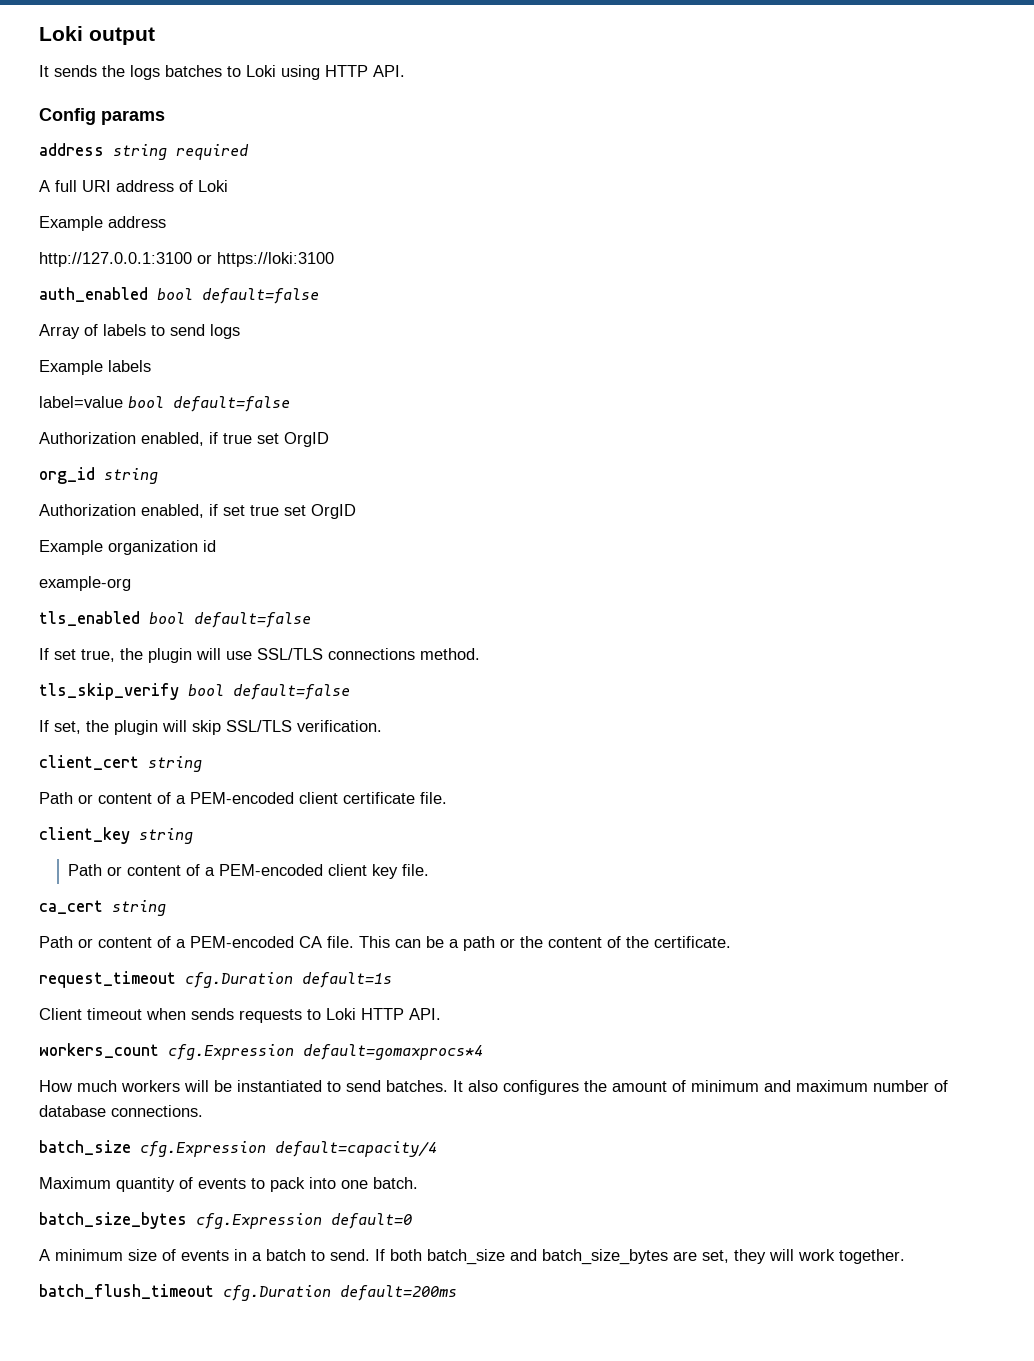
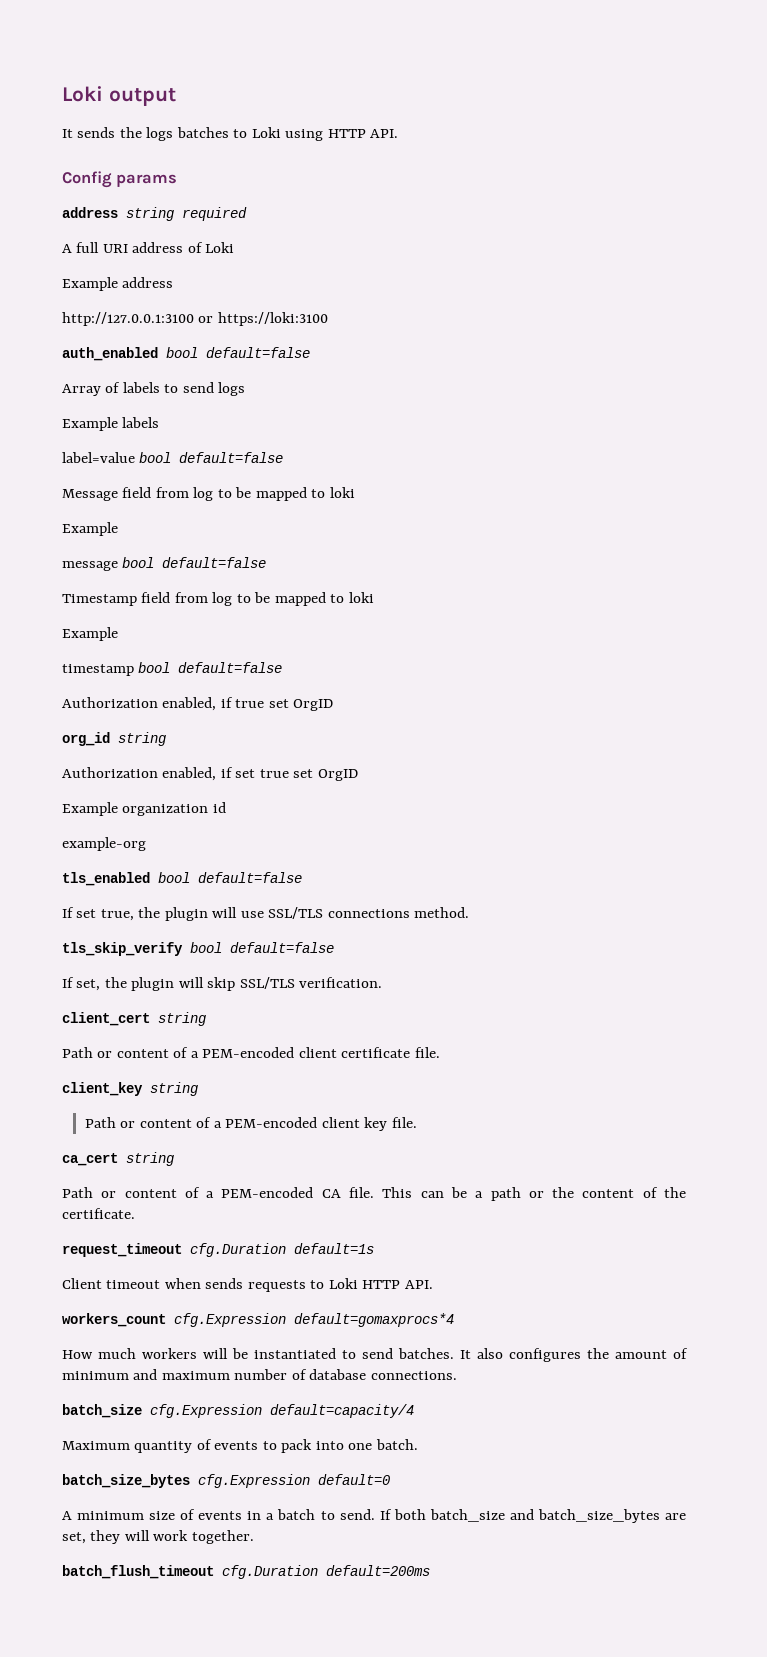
(290, 404) none -> [62,487,355,501] [62,522,118,536] [62,557,267,571] [62,592,374,606] [62,627,118,641] [62,662,283,676] // Message field from log to be mapped to loki // Example // message bool default=false // Timestamp field from log to be mapped to loki // Example // timestamp bool default=false

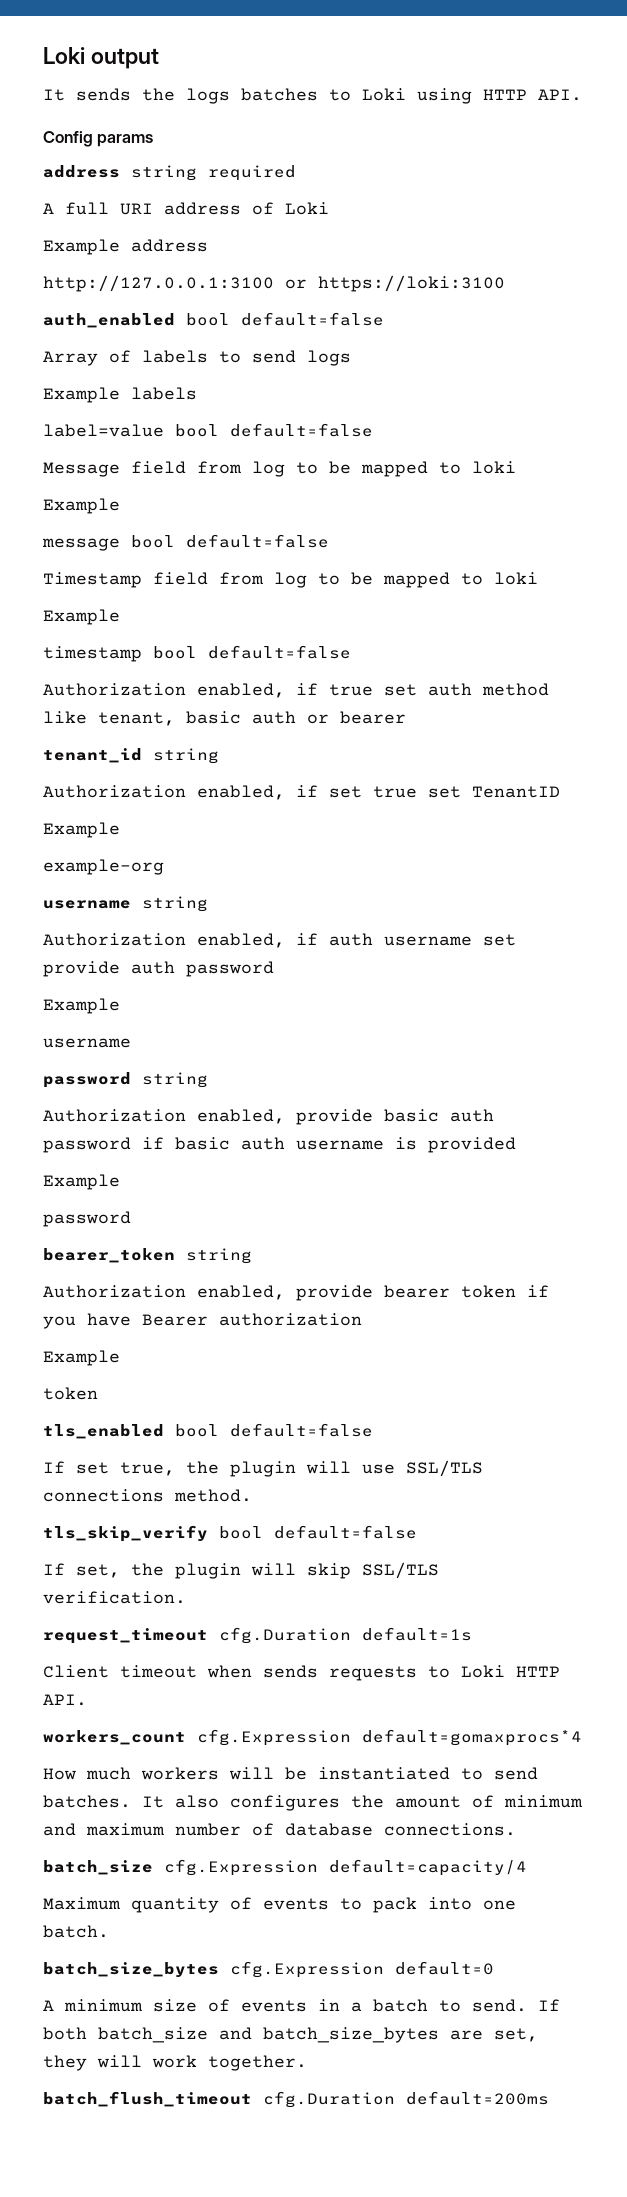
[293,699,334,711] [62,732,110,746] OrgID // org_id -> [428,683,549,696] [43,711,406,726] [43,748,142,763] auth method like tenant, basic auth or bearer // tenant_id
[317,769,358,781] [62,802,226,816] OrgID // Example organization id -> [472,786,560,798] [43,822,120,838] TenantID // Example
(146, 844) none -> [43,896,208,912] [43,933,516,948] [43,961,274,977] [43,998,120,1014] [43,1038,131,1048] [43,1072,208,1088] [43,1109,494,1125] [43,1137,516,1153] [43,1174,120,1190] [43,1211,131,1227] [43,1248,252,1264] [43,1285,549,1301] [43,1313,362,1329] [43,1350,120,1366] [43,1387,98,1400] // username string // Authorization enabled, if auth username set provide auth password // Example // username // password string // Authorization enabled, provide basic auth password if basic auth username is provided // Example // password // bearer_token string // Authorization enabled, provide bearer token if you have Bearer authorization // Example // token
[62,1012,206,1026] [62,1047,440,1058] [62,1082,198,1096] [85,1117,417,1131] [62,1152,174,1166] [62,1187,686,1201] [62,1208,135,1219] // client_cert string // Path or content of a PEM-encoded client certificate file. // client_key string // Path or content of a PEM-encoded client key file. // ca_cert string // Path or content of a PEM-encoded CA file. This can be a path or the content of the certificate. -> (186, 1597) none

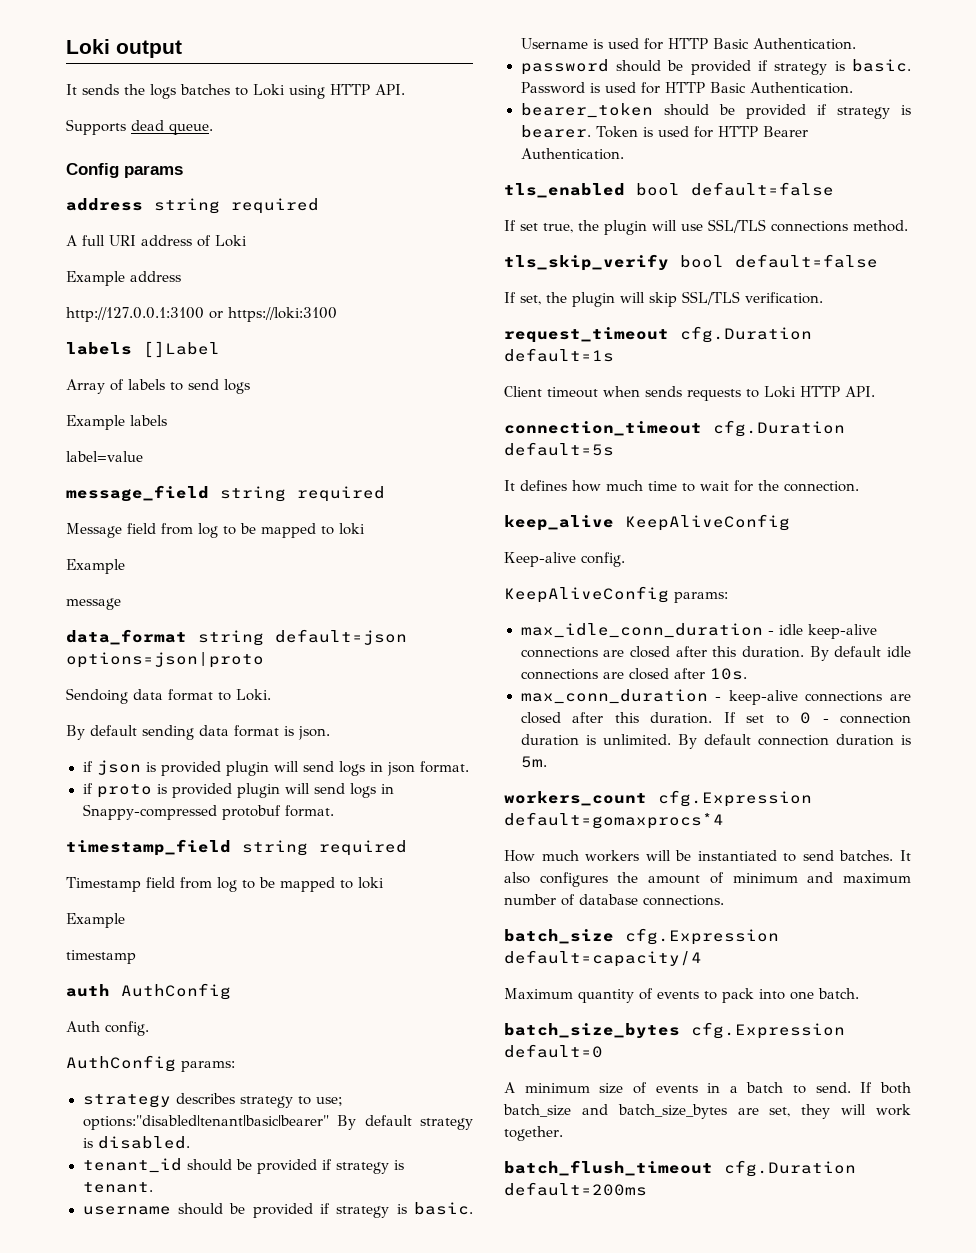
(582, 95) none -> [66,119,213,135] // Supports dead queue.
[43,312,384,328] auth_enabled bool default=false -> [66,341,220,358] labels []Label
[175,423,373,437] bool default=false -> [66,485,385,502] // message_field string required
[131,534,329,548] bool default=false -> [66,629,407,646] [66,652,264,668] [66,688,271,704] [66,725,330,740] [82,760,469,776] [82,783,394,798] [82,804,334,820] [66,839,407,856] // data_format string default=json options=json|proto // Sendoing data format to Loki. // By default sending data format is json. // if json is provided plugin will send logs in json format. // if proto is provided plugin will send logs in Snappy-compressed protobuf format. // timestamp_field string required
[153,645,351,659] [43,683,549,698] [43,711,406,726] [43,748,219,764] [43,785,560,800] [43,822,120,838] [43,859,164,875] [43,896,208,912] [43,933,516,948] [43,961,274,977] [43,998,120,1014] [43,1038,131,1048] [43,1072,208,1088] [43,1109,494,1125] [43,1137,516,1153] [43,1174,120,1190] [43,1211,131,1227] [43,1248,252,1264] [43,1285,549,1301] [43,1313,362,1329] [43,1350,120,1366] [43,1387,98,1400] bool default=false // Authorization enabled, if true set auth method like tenant, basic auth or bearer // tenant_id string // Authorization enabled, if set true set TenantID // Example // example-org // username string // Authorization enabled, if auth username set provide auth password // Example // username // password string // Authorization enabled, provide basic auth password if basic auth username is provided // Example // password // bearer_token string // Authorization enabled, provide bearer token if you have Bearer authorization // Example // token -> [66,983,231,1000] [66,1021,149,1036] [66,1055,235,1072] [82,1093,343,1108] [82,1115,473,1130] [82,1136,190,1149] [82,1158,404,1174] [82,1182,153,1193] [82,1202,473,1218] [520,38,856,50] [520,59,911,75] [520,82,853,94] [520,103,911,119] [520,125,809,138] [520,148,624,160] // auth AuthConfig // Auth config. // AuthConfig params: // strategy describes strategy to use; options:"disabled|tenant|basic|bearer" By default strategy is disabled. // tenant_id should be provided if strategy is tenant. // username should be provided if strategy is basic. Username is used for HTTP Basic Authentication. // password should be provided if strategy is basic. Password is used for HTTP Basic Authentication. // bearer_token should be provided if strategy is bearer. Token is used for HTTP Bearer Authentication.
(87, 1700) none -> [504,420,845,437] [504,442,614,456] [504,480,859,492] [504,514,790,531] [504,552,625,567] [504,586,728,603] [520,623,877,639] [520,646,911,661] [520,668,747,680] [520,689,911,705] [520,712,911,724] [520,734,911,749] [520,756,547,768] // connection_timeout cfg.Duration default=5s // It defines how much time to wait for the connection. // keep_alive KeepAliveConfig // Keep-alive config. // KeepAliveConfig params: // max_idle_conn_duration - idle keep-alive connections are closed after this duration. By default idle connections are closed after 10s. // max_conn_duration - keep-alive connections are closed after this duration. If set to 0 - connection duration is unlimited. By default connection duration is 5m.

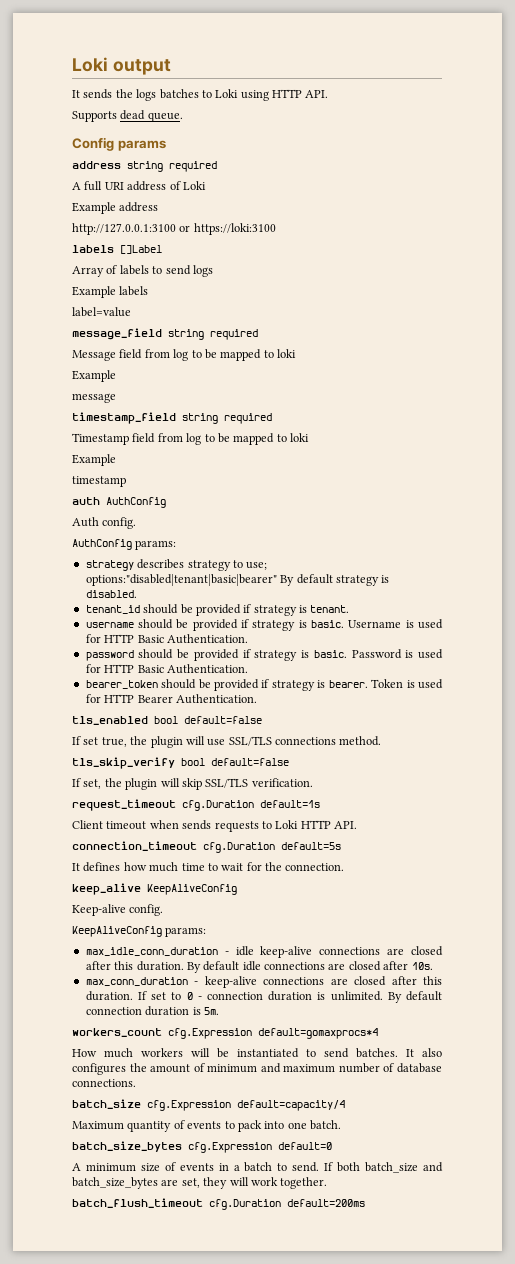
[66,629,407,646] [66,652,264,668] [66,688,271,704] [66,725,330,740] [82,760,469,776] [82,783,394,798] [82,804,334,820] // data_format string default=json options=json|proto // Sendoing data format to Loki. // By default sending data format is json. // if json is provided plugin will send logs in json format. // if proto is provided plugin will send logs in Snappy-compressed protobuf format. -> (116, 398) none

